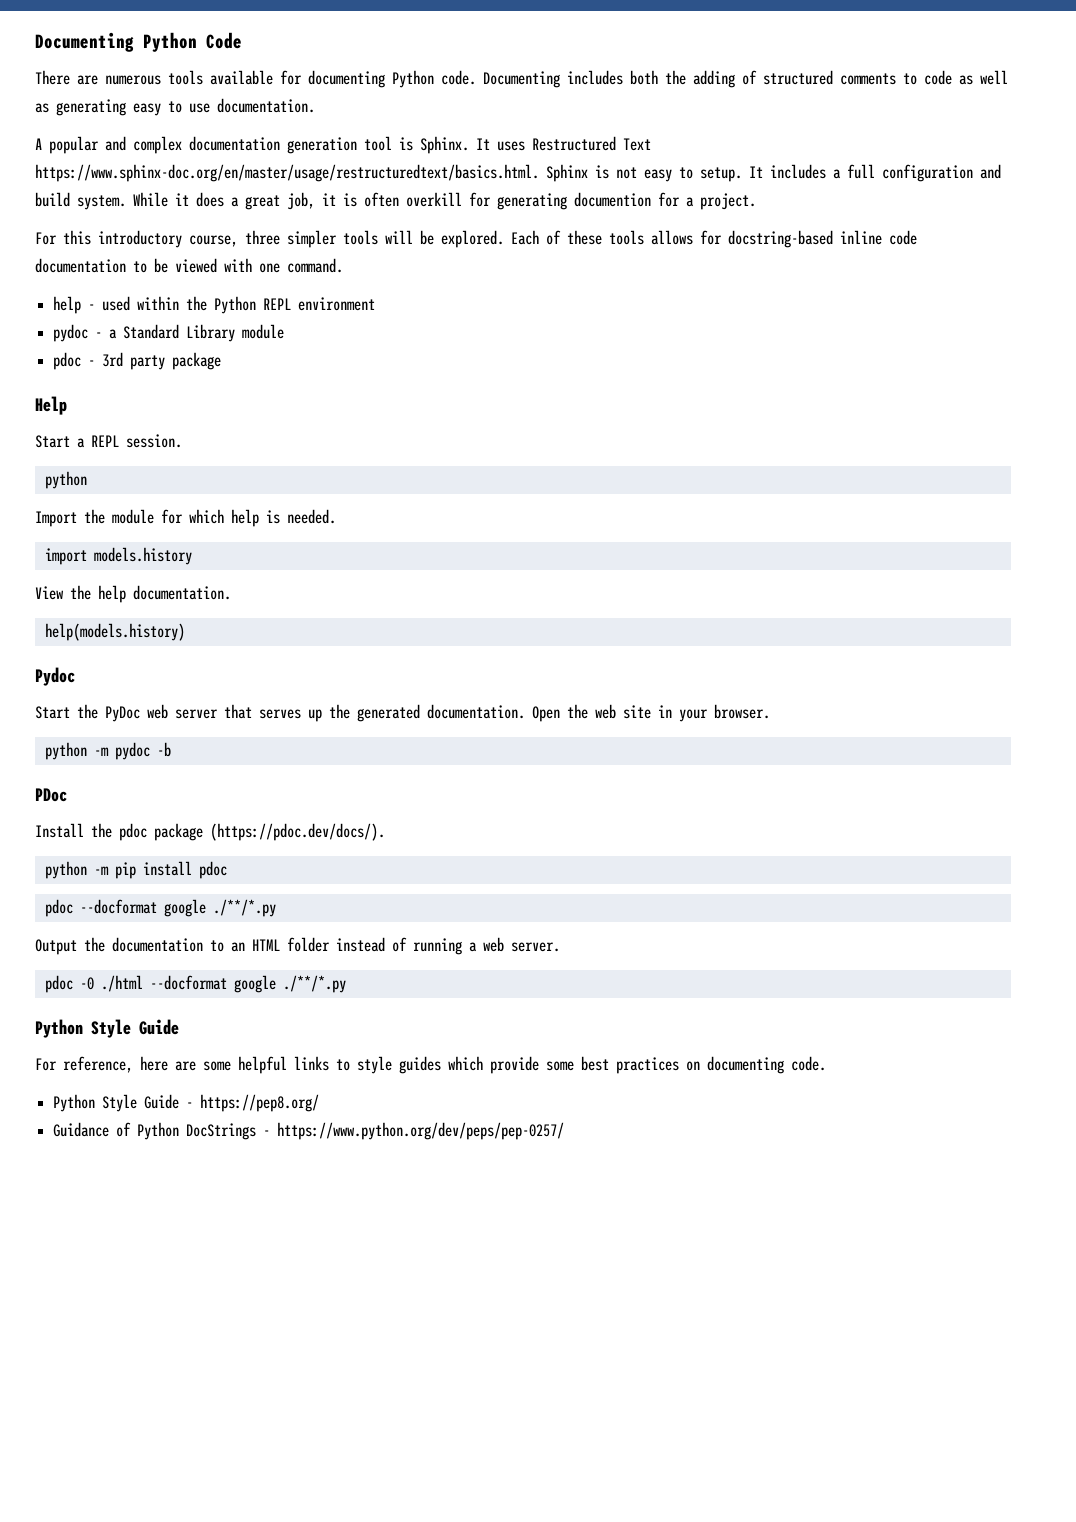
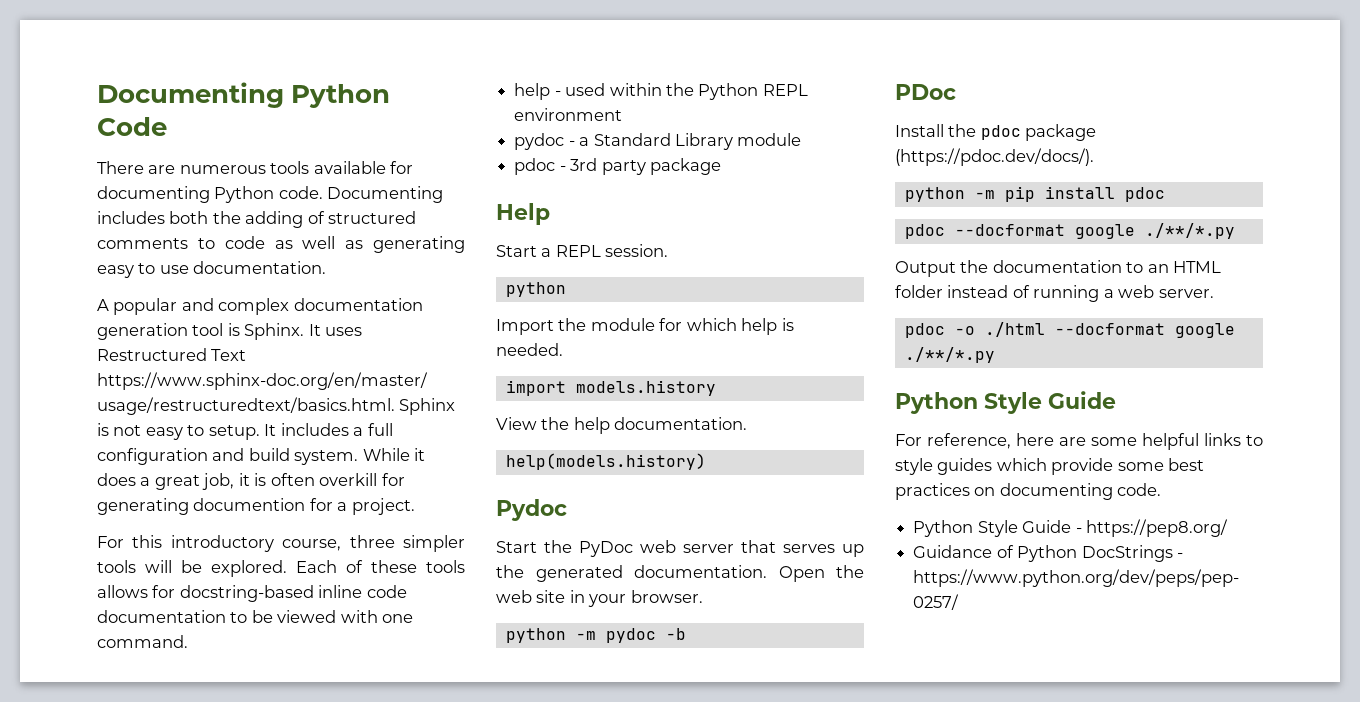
[79,977,94,990] -0 -> [954,326,975,335] -o

